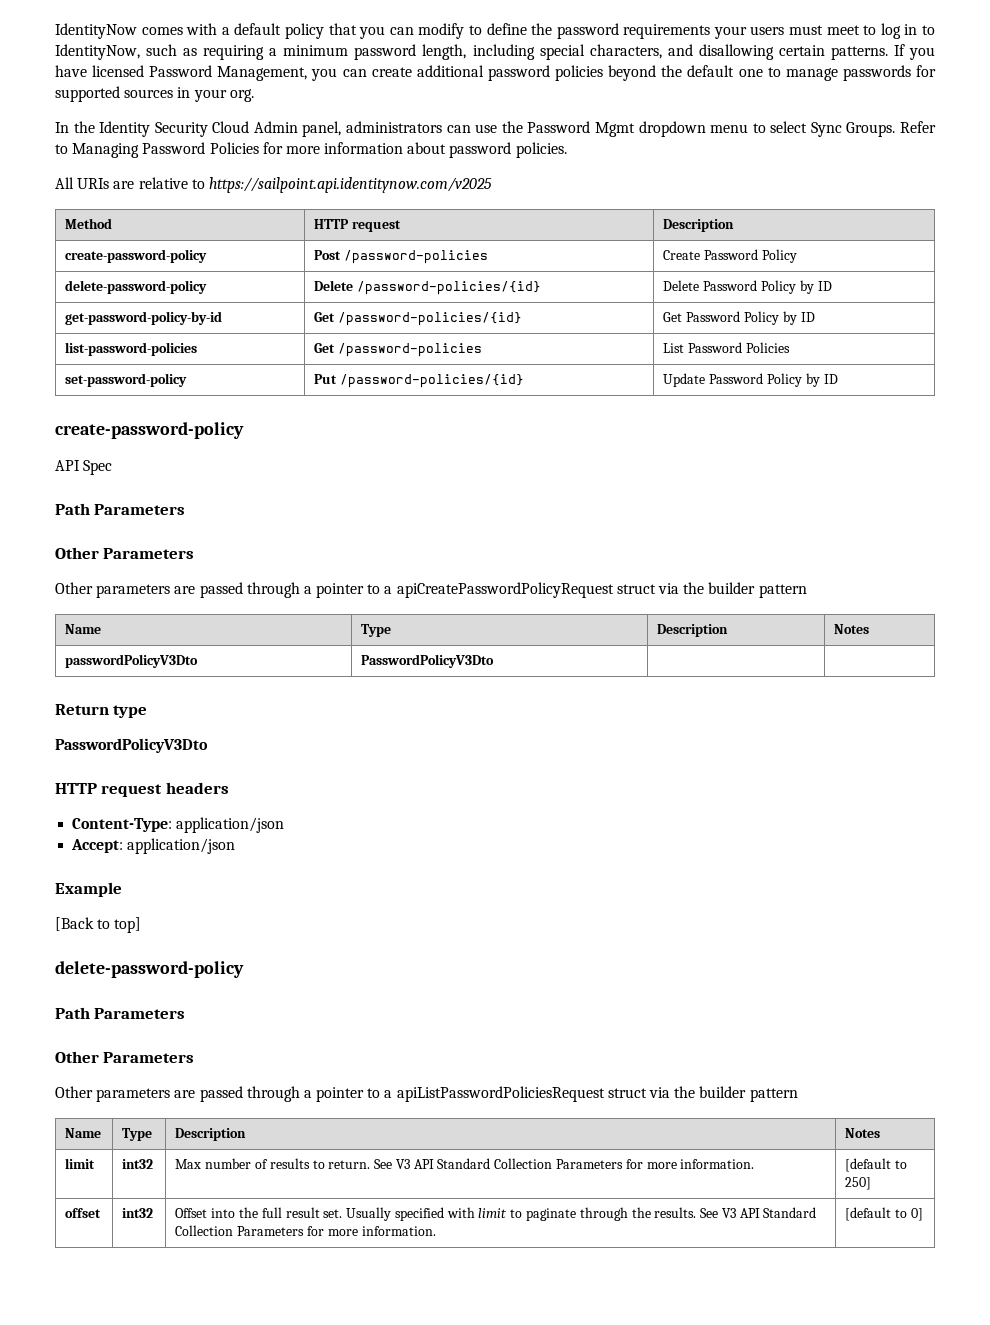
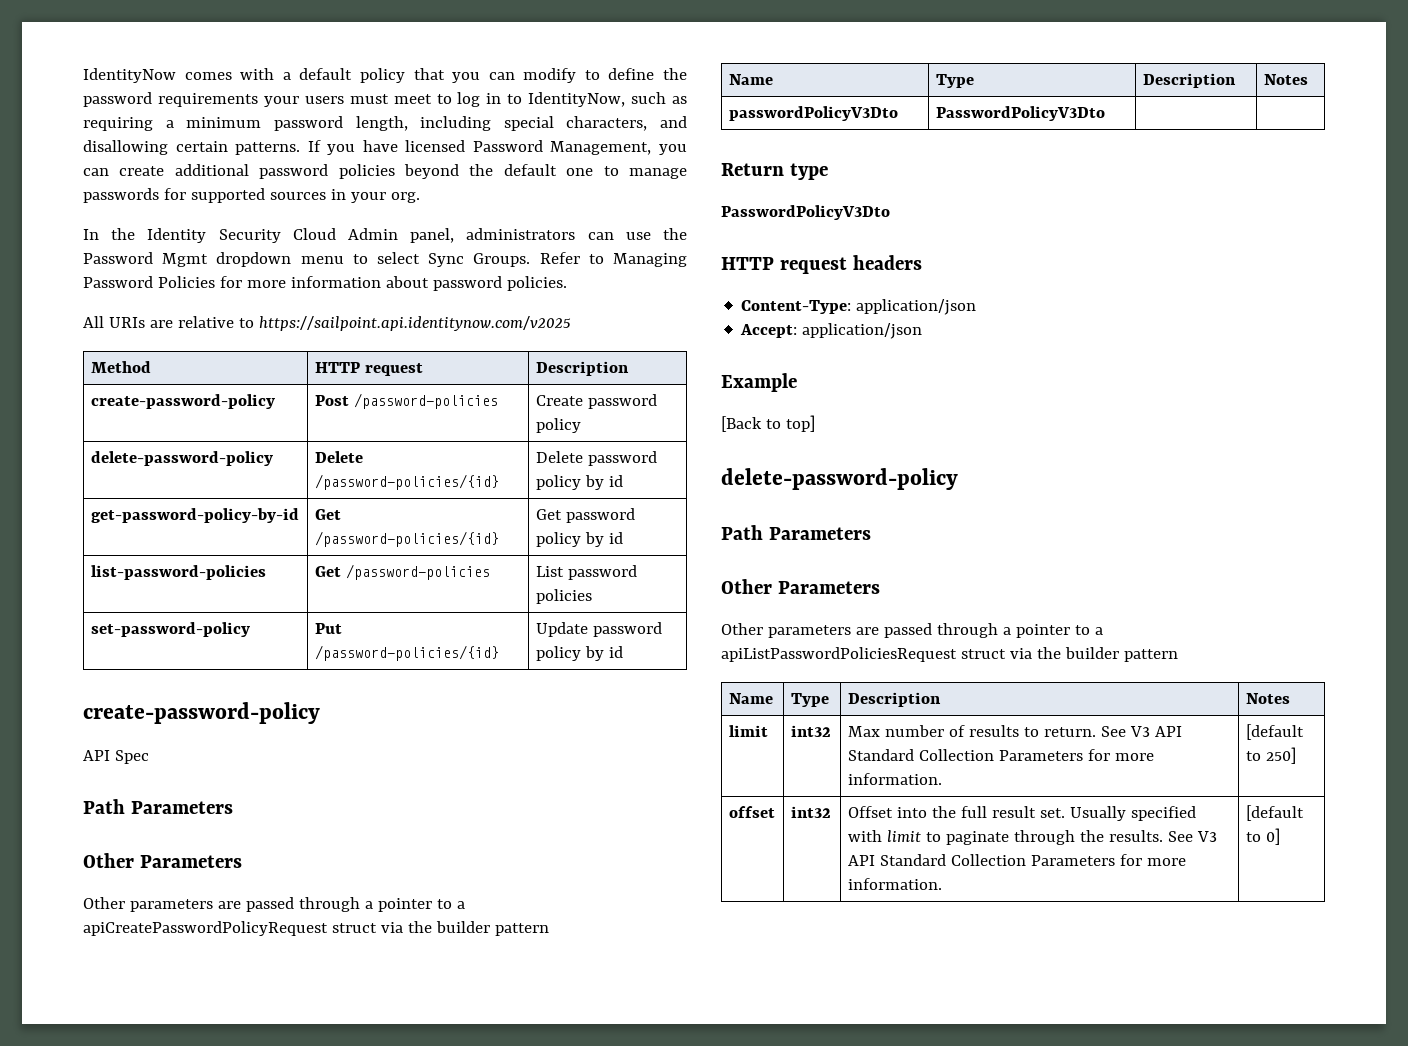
[704,249,797,263] Password Policy -> [587,394,657,409] [535,418,581,433] password policy
[703,280,832,294] Password Policy by ID -> [587,451,657,466] [535,475,623,490] password policy by id
[686,311,815,325] Password Policy by ID -> [565,508,635,523] [535,532,623,547] password policy by id
[688,342,790,353] Password Policies -> [567,565,637,580] [535,589,592,604] password policies
[709,373,838,387] Password Policy by ID -> [592,622,662,637] [535,646,623,661] password policy by id

